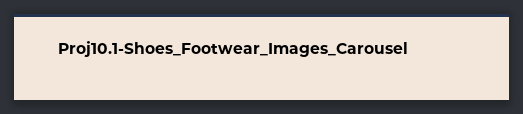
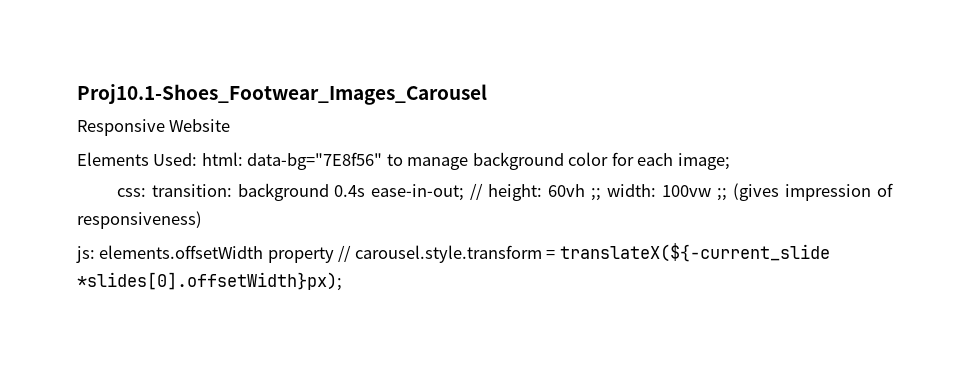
(408, 49) none -> [77,119,231,136] [77,152,730,170] [116,183,894,201] [77,211,202,229] [76,243,830,263] [77,272,342,291] // Responsive Website // Elements Used: html: data-bg="7E8f56" to manage background color for each image; // css: transition: background 0.4s ease-in-out; // height: 60vh ;; width: 100vw ;; (gives impression of responsiveness) // js: elements.offsetWidth property // carousel.style.transform = translateX(${-current_slide *slides[0].offsetWidth}px);

